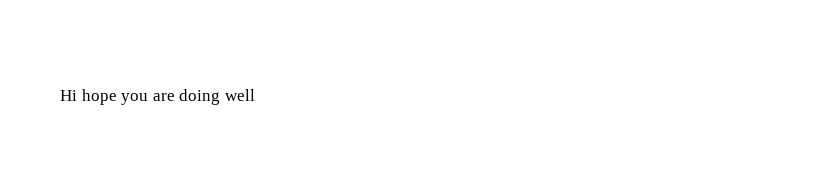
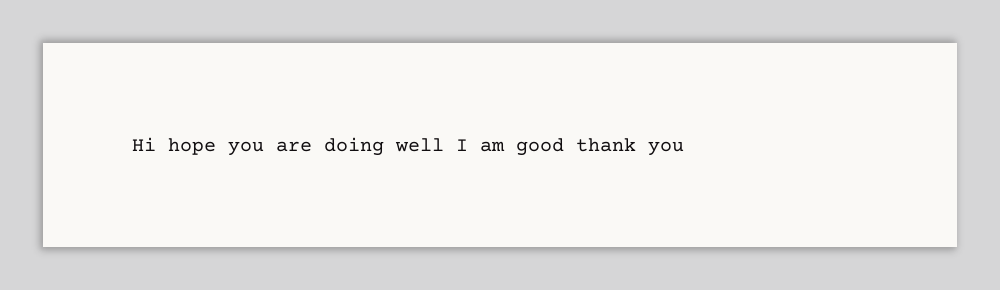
(255, 95) none -> [456,138,684,156] I am good thank you

